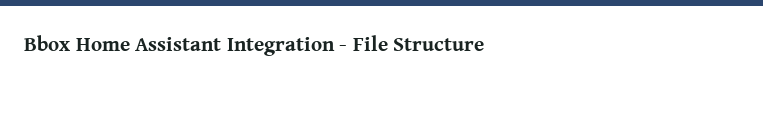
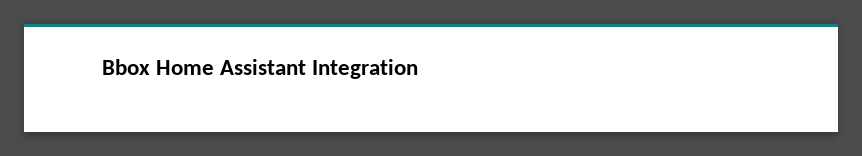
[339,35,485,51] - File Structure -> (419, 69) none

